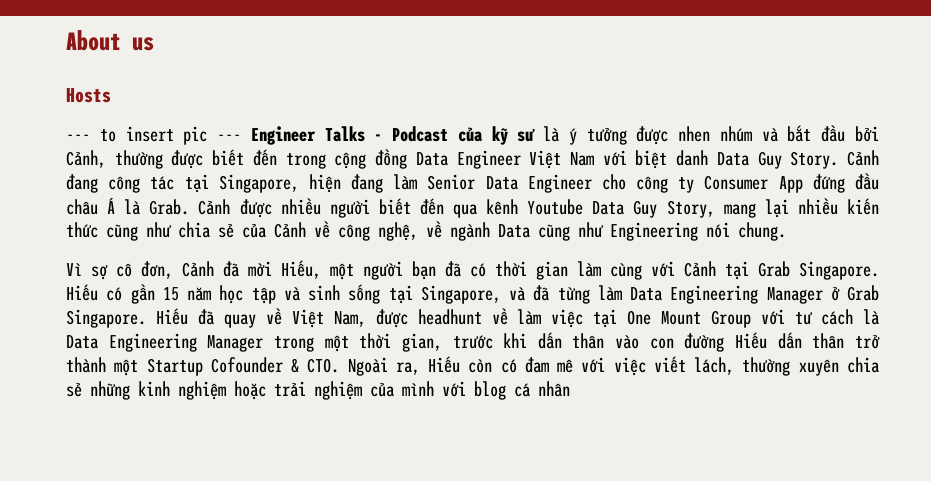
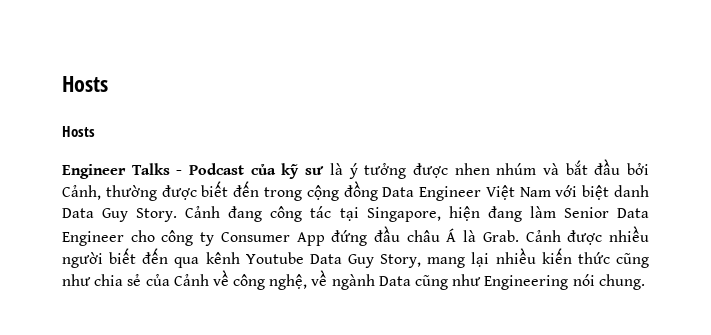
[66,30,154,51] [66,88,111,103] [66,126,242,145] About us // Hosts // --- to insert pic --- -> [62,76,108,92] [62,126,95,137] Hosts // Hosts //
[66,260,879,280] [66,284,879,304] [66,308,879,328] [66,332,880,352] [66,356,880,376] [66,381,570,400] // Vì sợ cô đơn, Cảnh đã mời Hiếu, một người bạn đã có thời gian làm cùng với Cảnh tại Grab Singapore. Hiếu có gần 15 năm học tập và sinh sống tại Singapore, và đã từng làm Data Engineering Manager ở Grab Singapore. Hiếu đã quay về Việt Nam, được headhunt về làm việc tại One Mount Group với tư cách là Data Engineering Manager trong một thời gian, trước khi dấn thân vào con đường Hiếu dấn thân trở thành một Startup Cofounder & CTO. Ngoài ra, Hiếu còn có đam mê với việc viết lách, thường xuyên chia sẻ những kinh nghiệm hoặc trải nghiệm của mình với blog cá nhân -> (645, 282) none

